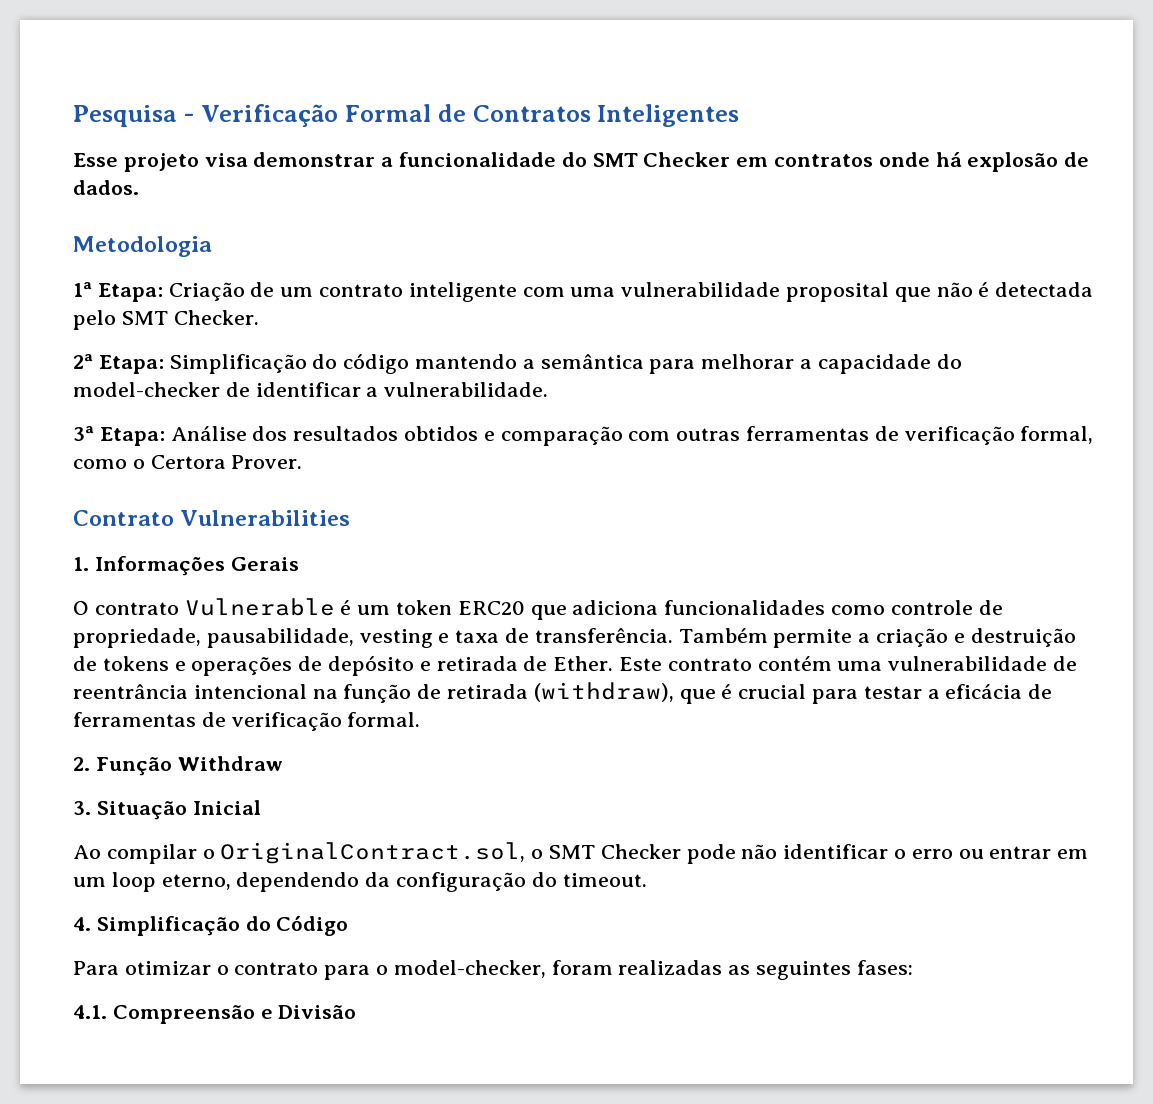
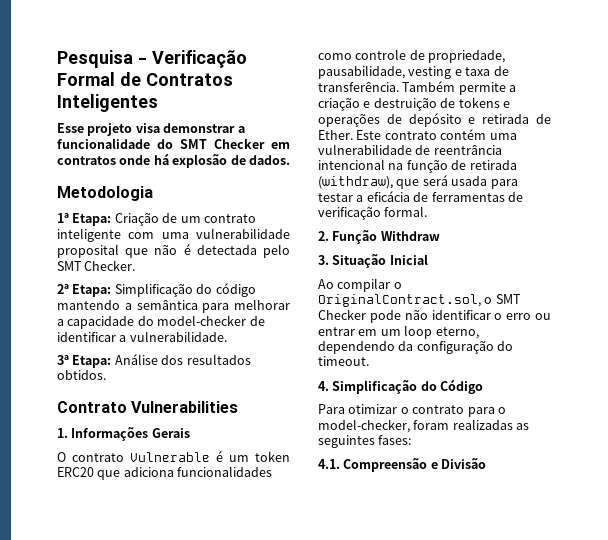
[404,426,1094,446] [73,455,303,469] obtidos e comparação com outras ferramentas de verificação formal, como o Certora Prover. -> [57,370,106,380] obtidos.
[721,684,807,699] é crucial -> [422,175,488,186] será usada

